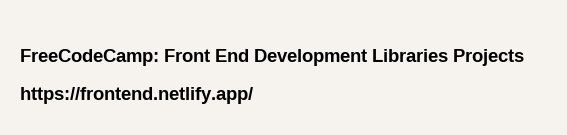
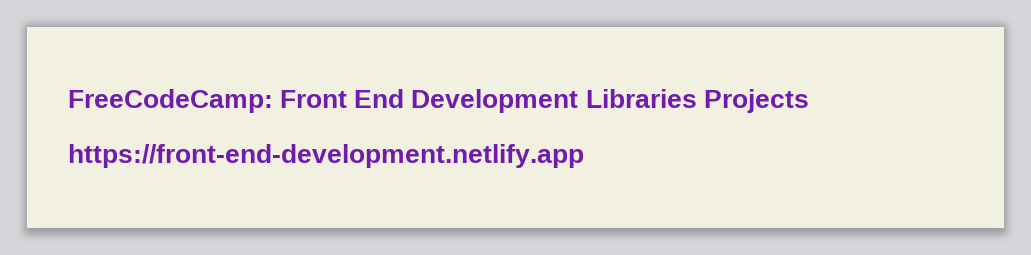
[20,87,253,104] https://frontend.netlify.app/ -> [68,144,584,168] https://front-end-development.netlify.app

